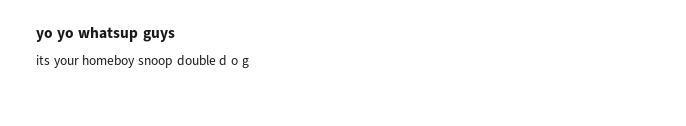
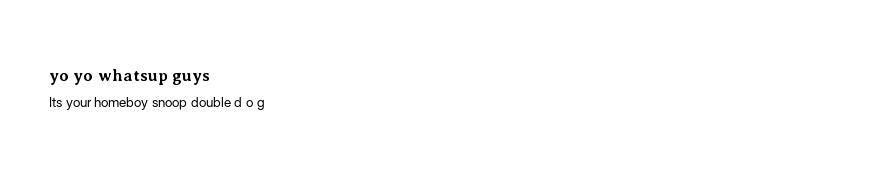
[36,55,50,65] its -> [49,97,62,107] Its

